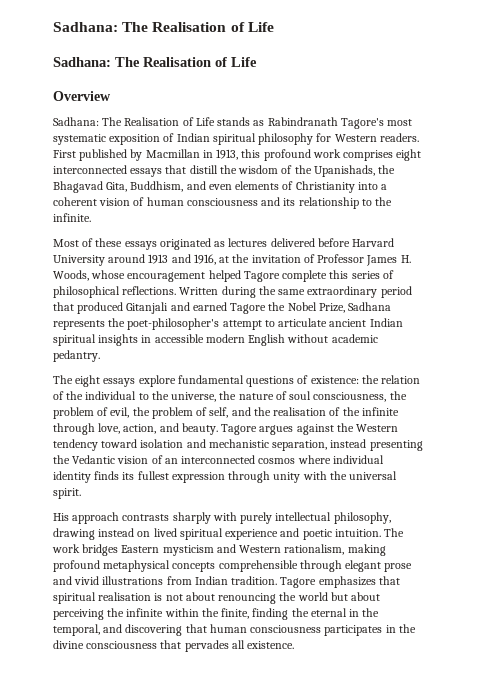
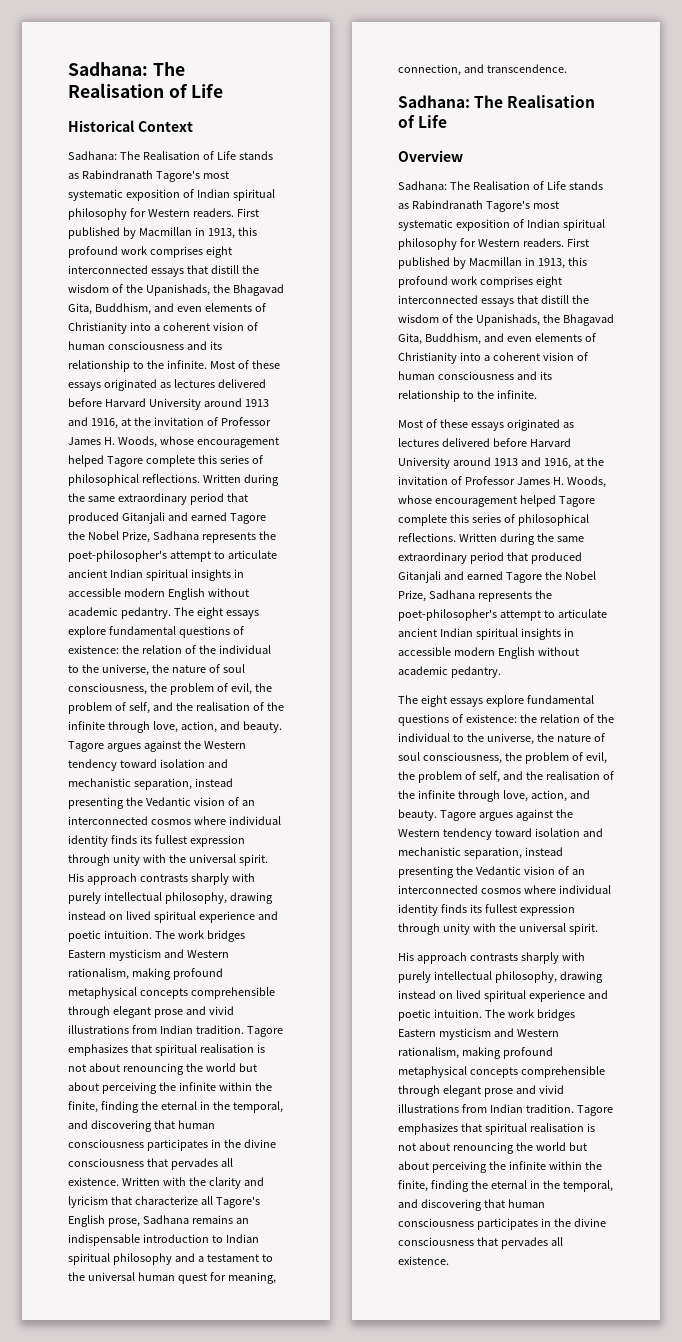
[53,22,274,32] Sadhana: The Realisation of Life -> [68,62,185,76] [68,83,224,98] [68,120,193,132] [68,151,273,160] [68,170,229,182] [68,189,275,201] [68,208,259,220] [68,227,257,239] [68,246,232,258] [68,265,259,277] [68,284,284,296] [68,303,266,315] [68,322,258,334] [68,341,222,350] [68,360,280,372] [68,379,266,391] [68,398,269,410] [68,417,271,429] [68,436,279,448] [68,455,263,467] [68,474,279,486] [68,493,248,505] [68,512,266,524] [68,531,276,543] [68,550,277,562] [68,569,244,581] [68,588,249,600] [68,607,259,619] [68,626,244,638] [68,645,271,654] [68,664,245,676] [68,683,272,695] [68,702,284,714] [68,721,282,733] [68,740,246,752] [68,759,228,771] [68,778,233,790] [68,797,255,809] [68,816,281,825] [68,835,245,847] [68,854,268,866] [68,873,255,885] [68,892,273,904] [68,911,278,923] [68,930,245,942] [68,949,229,961] [68,968,223,980] [68,987,275,999] [68,1006,234,1018] [68,1025,283,1037] [68,1044,265,1056] [68,1063,257,1075] [68,1082,272,1094] [68,1101,283,1113] [68,1120,215,1132] [68,1139,276,1151] [68,1158,233,1170] [68,1177,264,1189] [68,1196,260,1208] [68,1215,249,1227] [68,1234,259,1246] [68,1253,273,1265] [68,1272,276,1284] [398,64,567,76] Sadhana: The Realisation of Life // Historical Context // Sadhana: The Realisation of Life stands as Rabindranath Tagore's most systematic exposition of Indian spiritual philosophy for Western readers. First published by Macmillan in 1913, this profound work comprises eight interconnected essays that distill the wisdom of the Upanishads, the Bhagavad Gita, Buddhism, and even elements of Christianity into a coherent vision of human consciousness and its relationship to the infinite. Most of these essays originated as lectures delivered before Harvard University around 1913 and 1916, at the invitation of Professor James H. Woods, whose encouragement helped Tagore complete this series of philosophical reflections. Written during the same extraordinary period that produced Gitanjali and earned Tagore the Nobel Prize, Sadhana represents the poet-philosopher's attempt to articulate ancient Indian spiritual insights in accessible modern English without academic pedantry. The eight essays explore fundamental questions of existence: the relation of the individual to the universe, the nature of soul consciousness, the problem of evil, the problem of self, and the realisation of the infinite through love, action, and beauty. Tagore argues against the Western tendency toward isolation and mechanistic separation, instead presenting the Vedantic vision of an interconnected cosmos where individual identity finds its fullest expression through unity with the universal spirit. His approach contrasts sharply with purely intellectual philosophy, drawing instead on lived spiritual experience and poetic intuition. The work bridges Eastern mysticism and Western rationalism, making profound metaphysical concepts comprehensible through elegant prose and vivid illustrations from Indian tradition. Tagore emphasizes that spiritual realisation is not about renouncing the world but about perceiving the infinite within the finite, finding the eternal in the temporal, and discovering that human consciousness participates in the divine consciousness that pervades all existence. Written with the clarity and lyricism that characterize all Tagore's English prose, Sadhana remains an indispensable introduction to Indian spiritual philosophy and a testament to the universal human quest for meaning, connection, and transcendence.

